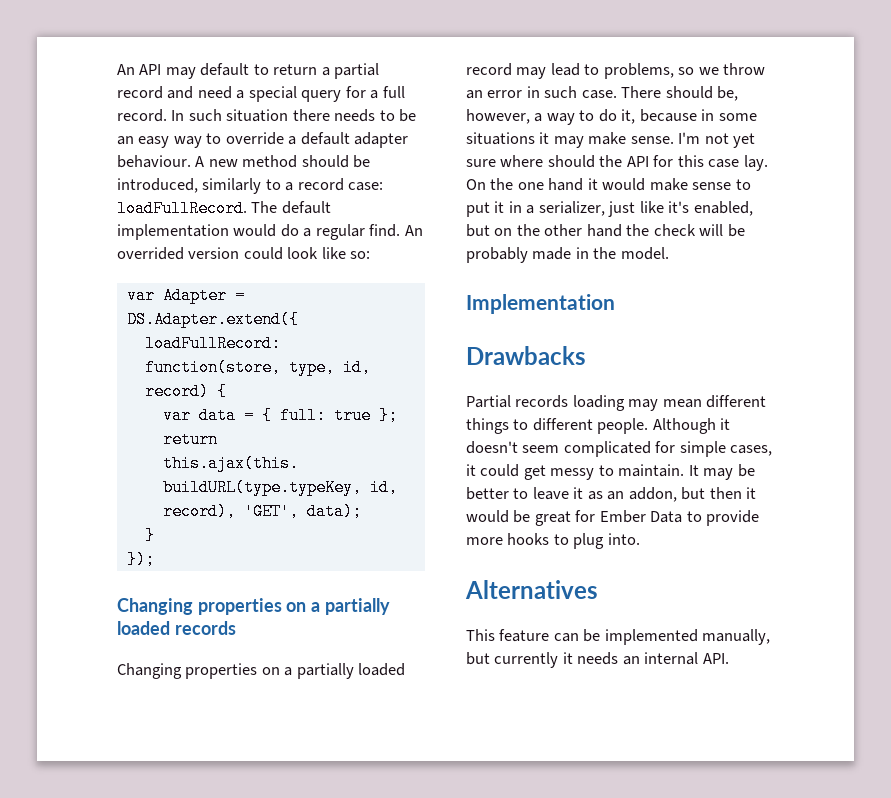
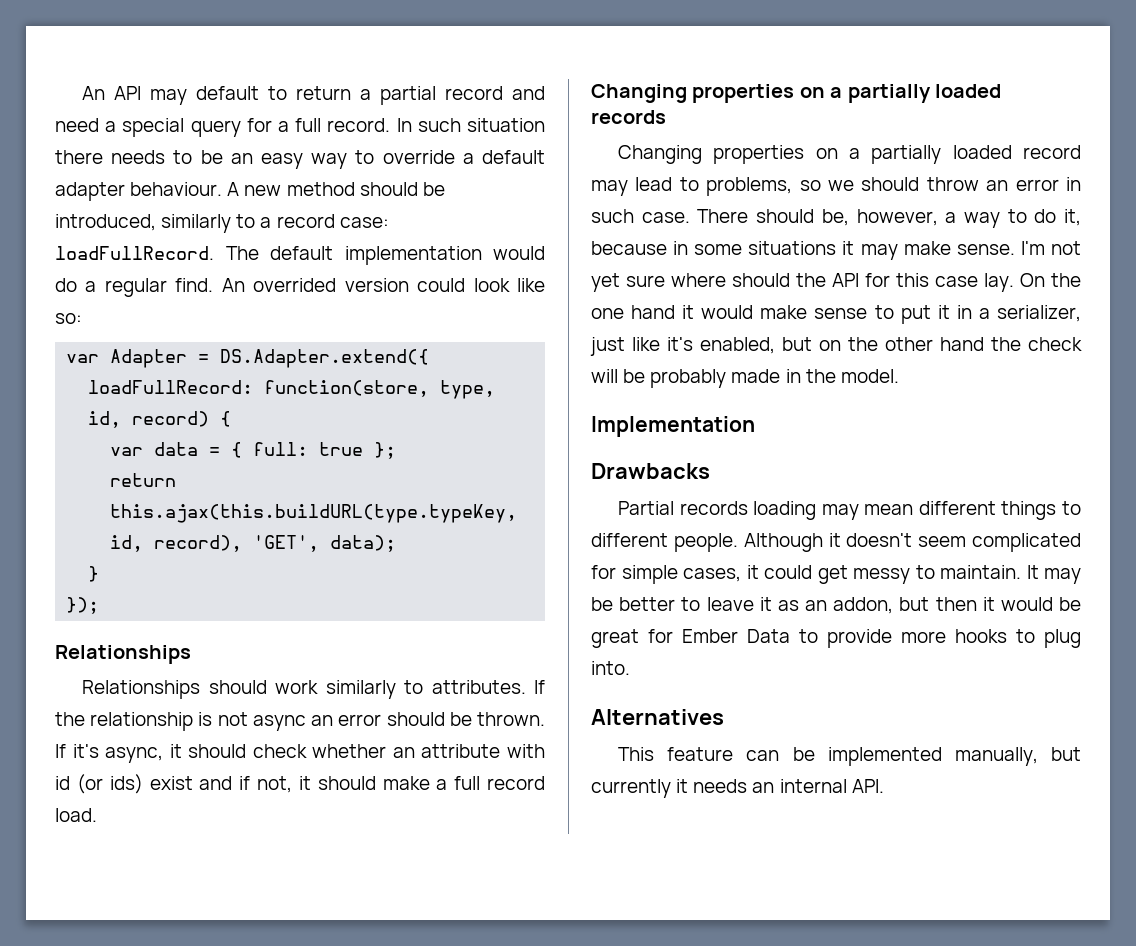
(155, 559) none -> [55,645,191,664] [82,680,545,699] [55,712,545,731] [55,744,545,763] [55,774,545,794] [55,808,97,822] // Relationships // Relationships should work similarly to attributes. If the relationship is not async an error should be thrown. If it's async, it should check whether an attribute with id (or ids) exist and if not, it should make a full record load.
(719, 71) none -> [861,177,920,191] should

